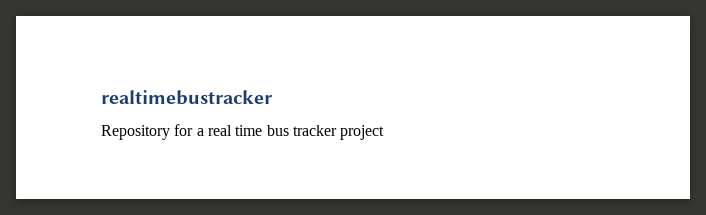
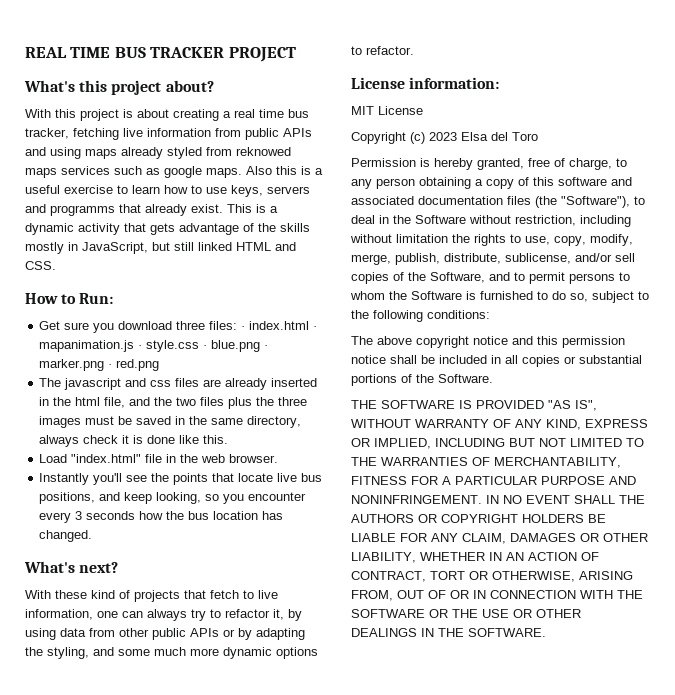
[101,90,273,105] [101,124,385,140] realtimebustracker // Repository for a real time bus tracker project -> [25,47,296,62] [24,80,214,95] [25,109,309,121] [25,128,312,140] [25,147,291,159] [25,166,323,178] [25,185,310,197] [25,204,278,216] [25,223,310,235] [25,242,296,254] [25,261,56,270] [25,293,114,304] [39,321,318,333] [39,340,269,352] [39,359,160,371] [39,378,318,390] [39,397,308,409] [39,416,302,428] [39,435,229,447] [39,454,279,463] [39,473,323,485] [39,492,307,504] [39,511,284,523] [39,530,93,542] [24,561,119,573] [25,590,278,602] [25,609,302,621] [25,628,305,640] [25,647,318,659] [351,46,414,55] [351,77,500,89] [351,106,423,115] [351,132,538,144] [351,158,627,170] [351,177,632,189] [351,196,645,208] [351,215,631,227] [350,234,633,246] [351,253,635,265] [351,272,630,284] [350,291,649,303] [351,310,490,322] [351,336,625,348] [351,355,642,367] [351,374,493,386] [351,400,597,411] [351,419,648,430] [351,438,644,449] [351,457,621,468] [351,476,636,485] [351,495,645,504] [351,514,606,523] [351,533,648,544] [351,552,599,563] [351,571,633,582] [351,590,643,601] [351,609,581,618] [351,628,546,637] REAL TIME BUS TRACKER PROJECT // What's this project about? // With this project is about creating a real time bus tracker, fetching live information from public APIs and using maps already styled from reknowed maps services such as google maps. Also this is a useful exercise to learn how to use keys, servers and programms that already exist. This is a dynamic activity that gets advantage of the skills mostly in JavaScript, but still linked HTML and CSS. // How to Run: // Get sure you download three files: · index.html · mapanimation.js · style.css · blue.png · marker.png · red.png // The javascript and css files are already inserted in the html file, and the two files plus the three images must be saved in the same directory, always check it is done like this. // Load "index.html" file in the web browser. // Instantly you'll see the points that locate live bus positions, and keep looking, so you encounter every 3 seconds how the bus location has changed. // What's next? // With these kind of projects that fetch to live information, one can always try to refactor it, by using data from other public APIs or by adapting the styling, and some much more dynamic options to refactor. // License information: // MIT License // Copyright (c) 2023 Elsa del Toro // Permission is hereby granted, free of charge, to any person obtaining a copy of this software and associated documentation files (the "Software"), to deal in the Software without restriction, including without limitation the rights to use, copy, modify, merge, publish, distribute, sublicense, and/or sell copies of the Software, and to permit persons to whom the Software is furnished to do so, subject to the following conditions: // The above copyright notice and this permission notice shall be included in all copies or substantial portions of the Software. // THE SOFTWARE IS PROVIDED "AS IS", WITHOUT WARRANTY OF ANY KIND, EXPRESS OR IMPLIED, INCLUDING BUT NOT LIMITED TO THE WARRANTIES OF MERCHANTABILITY, FITNESS FOR A PARTICULAR PURPOSE AND NONINFRINGEMENT. IN NO EVENT SHALL THE AUTHORS OR COPYRIGHT HOLDERS BE LIABLE FOR ANY CLAIM, DAMAGES OR OTHER LIABILITY, WHETHER IN AN ACTION OF CONTRACT, TORT OR OTHERWISE, ARISING FROM, OUT OF OR IN CONNECTION WITH THE SOFTWARE OR THE USE OR OTHER DEALINGS IN THE SOFTWARE.

